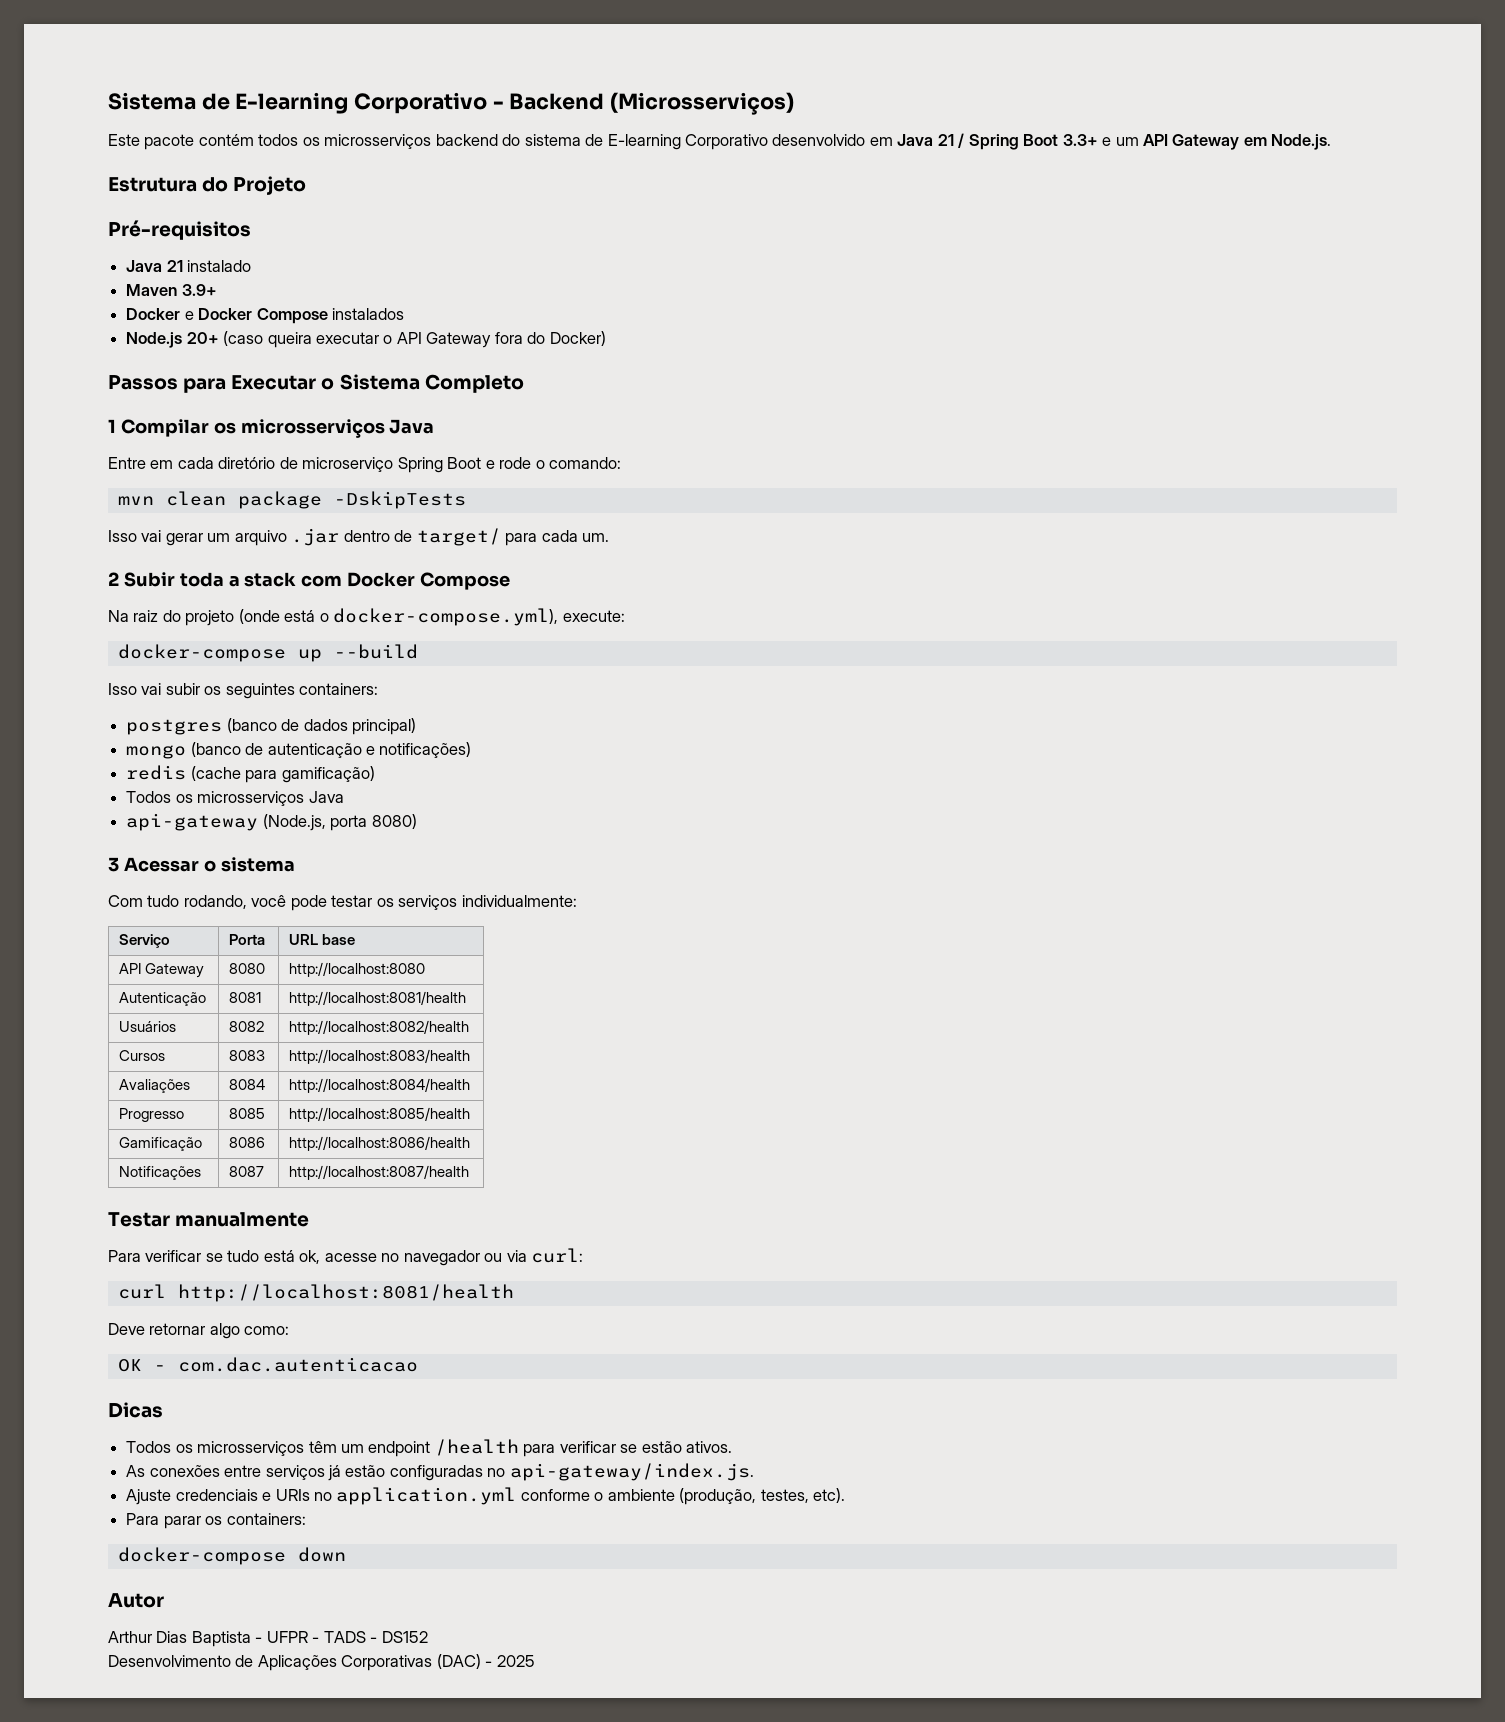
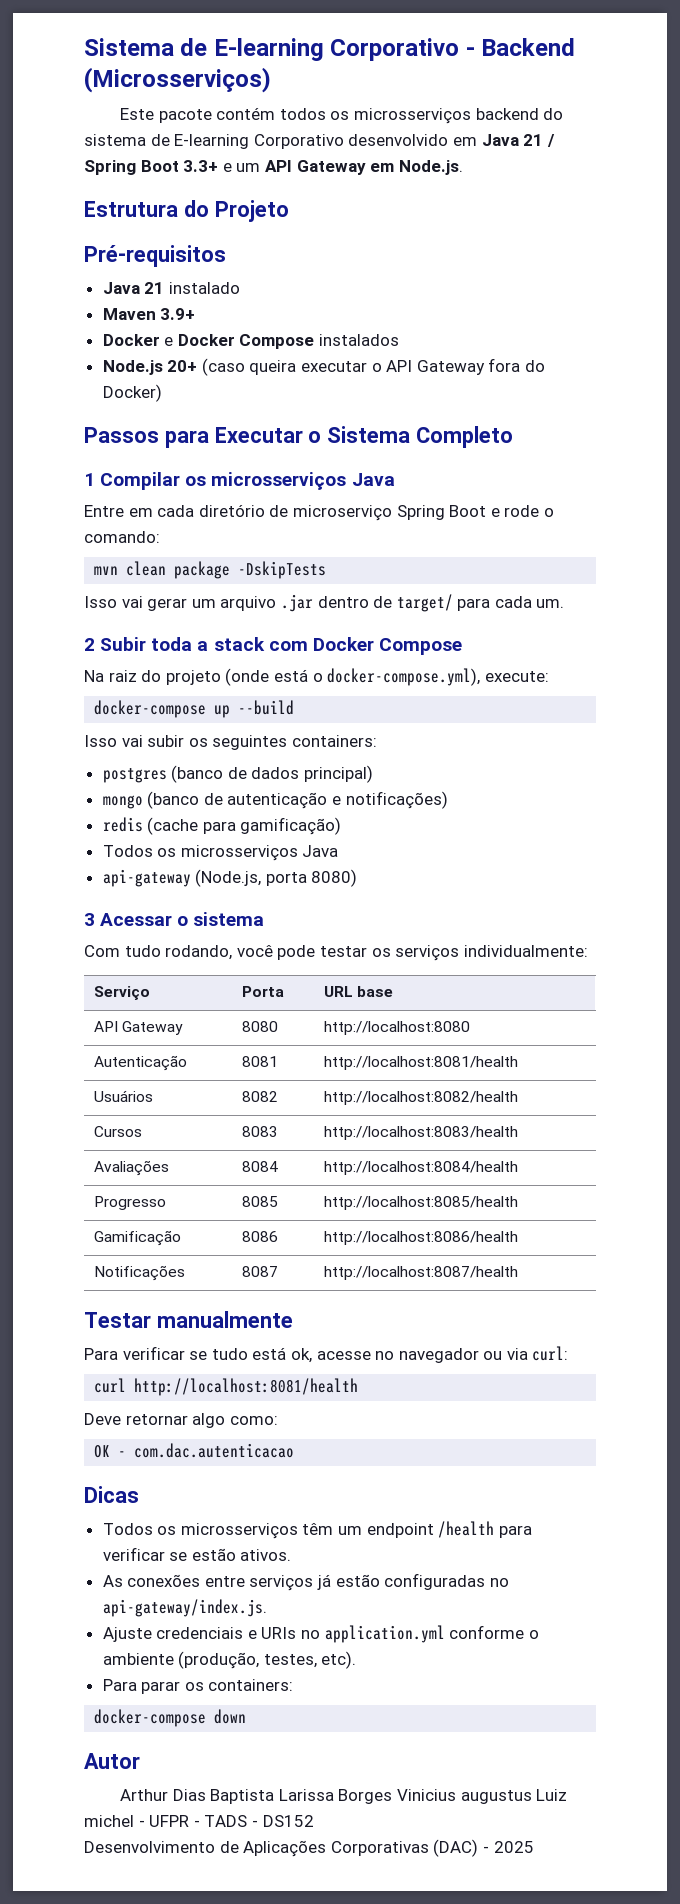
(251, 1639) none -> [278,1789,568,1804] [84,1815,134,1827] Larissa Borges Vinicius augustus Luiz michel

